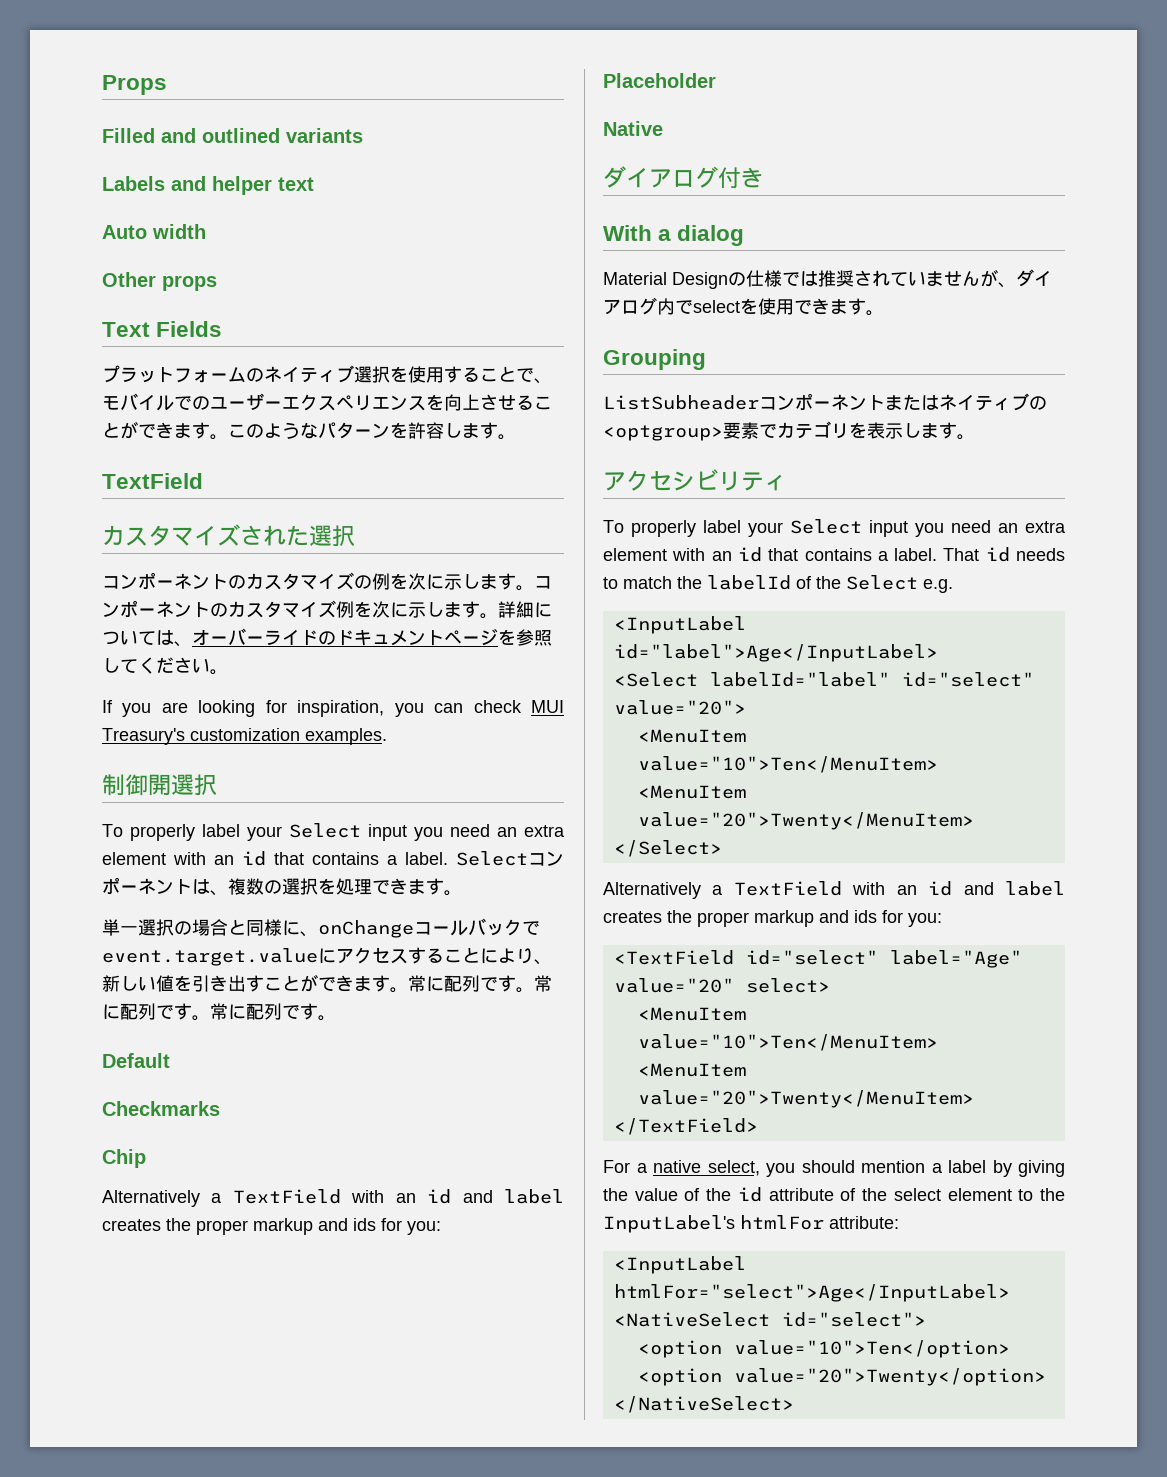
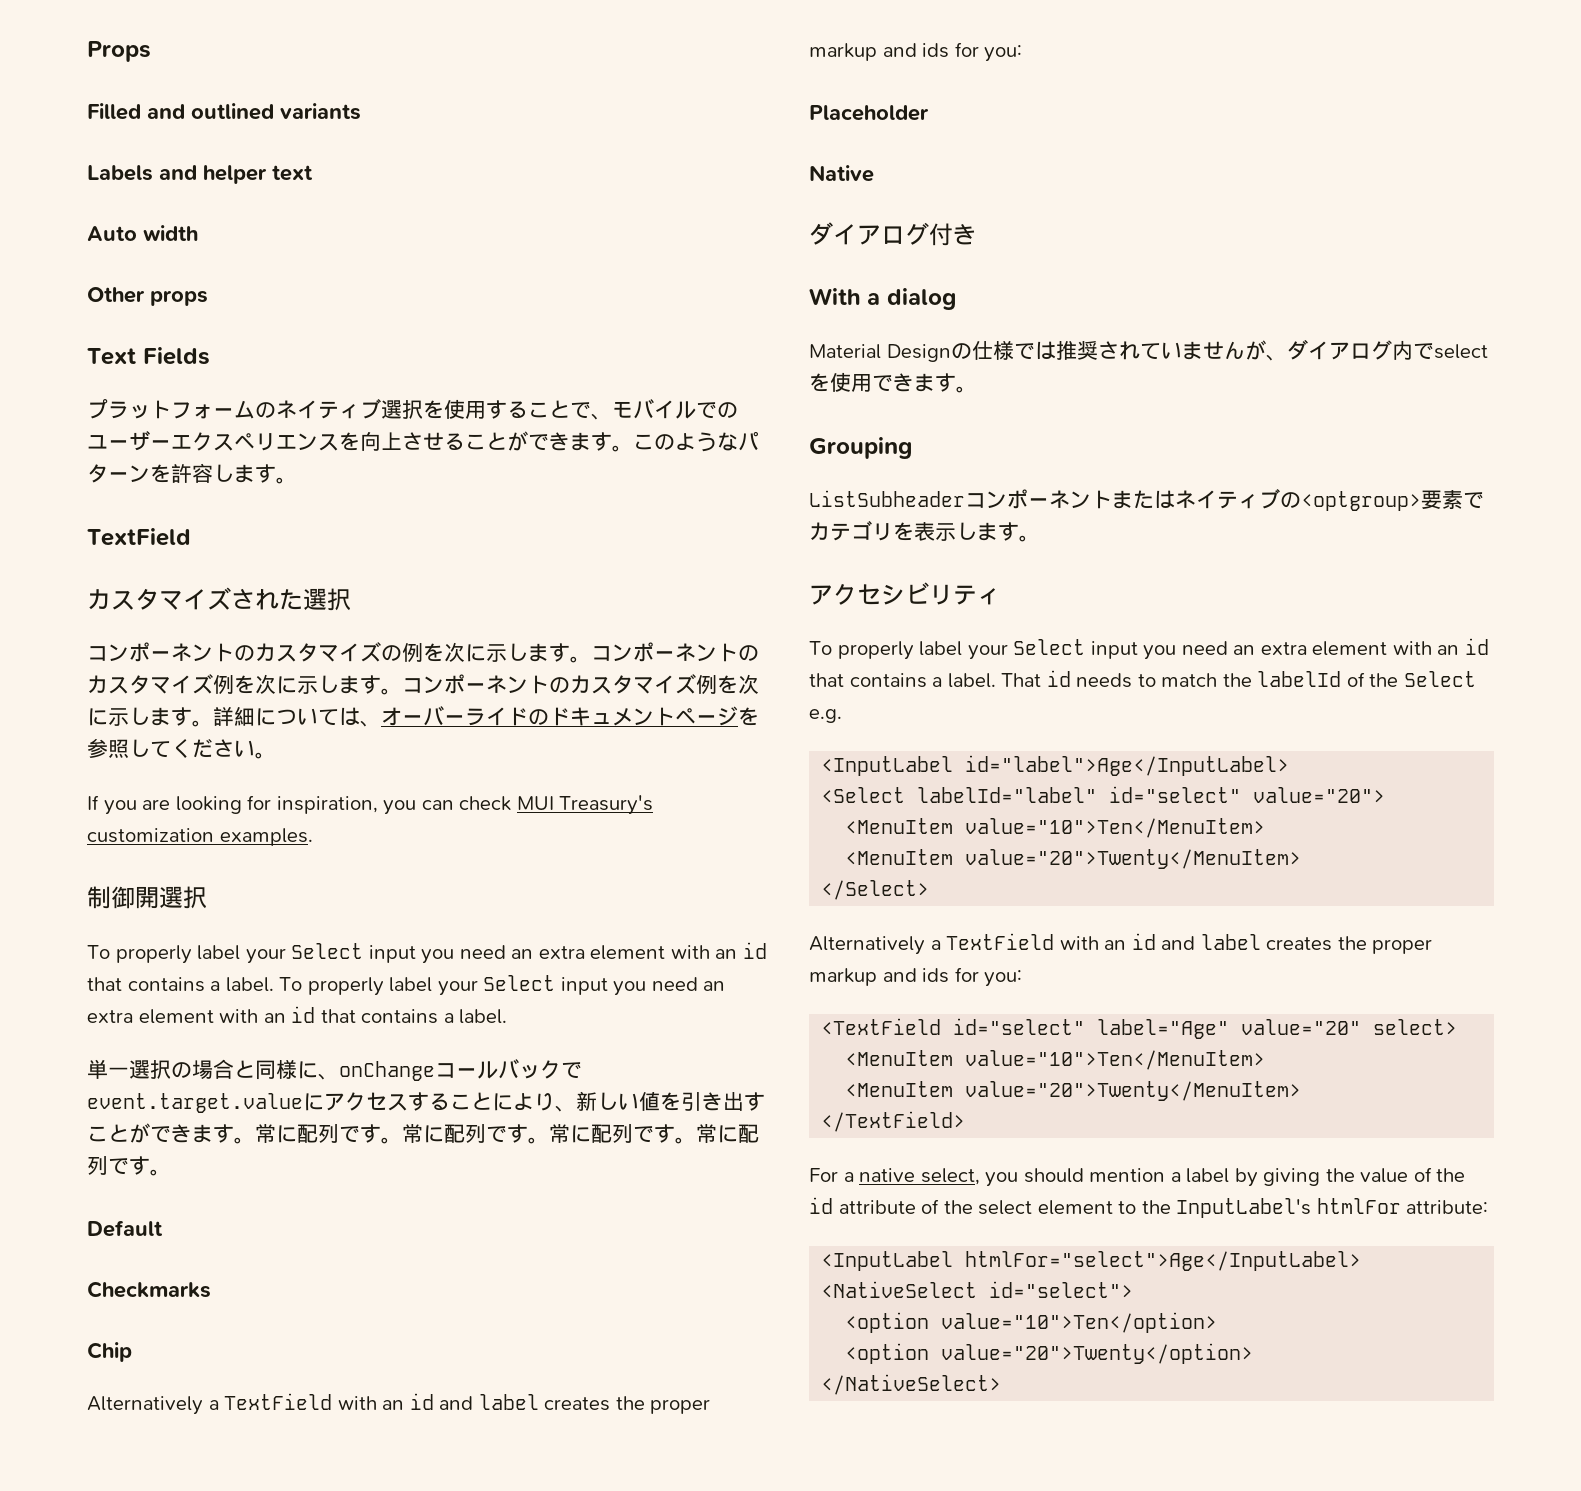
(498, 616) none -> [402,674,759,695] [87,707,213,727] コンポーネントのカスタマイズ例を次に示します。
[456,851,564,866] [102,877,462,896] Selectコンポーネントは、複数の選択を処理できます。 -> [279,975,726,996] [87,1006,508,1024] To properly label your Select input you need an extra element with an id that contains a label.
(336, 1018) none -> [696,1124,759,1143] [87,1156,171,1176] 常に配列です。

